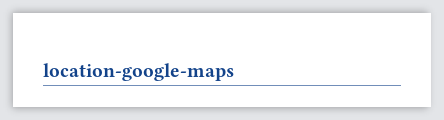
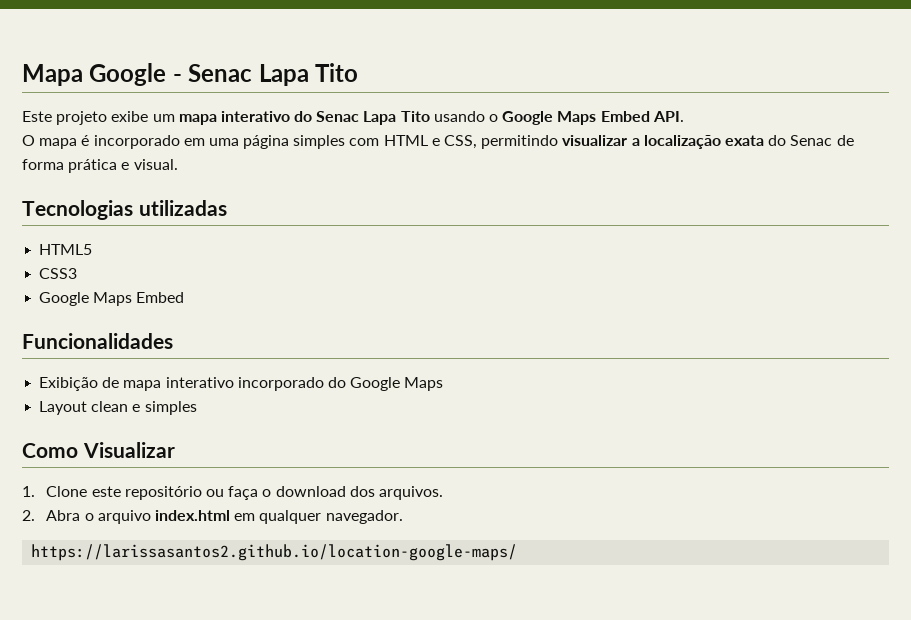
[43,63,234,81] location-google-maps -> [22,63,359,86] [22,111,684,125] [22,135,854,149] [22,159,178,173] [22,200,227,220] [39,244,93,255] [39,268,78,279] [39,292,185,306] [22,333,173,349] [39,377,444,391] [39,401,197,415] [22,442,175,458] [22,486,443,500] [22,510,403,524] [31,544,518,561] Mapa Google - Senac Lapa Tito // Este projeto exibe um mapa interativo do Senac Lapa Tito usando o Google Maps Embed API. // O mapa é incorporado em uma página simples com HTML e CSS, permitindo visualizar a localização exata do Senac de forma prática e visual. // Tecnologias utilizadas // HTML5 // CSS3 // Google Maps Embed // Funcionalidades // Exibição de mapa interativo incorporado do Google Maps // Layout clean e simples // Como Visualizar // 1. Clone este repositório ou faça o download dos arquivos. // 2. Abra o arquivo index.html em qualquer navegador. // https://larissasantos2.github.io/location-google-maps/

